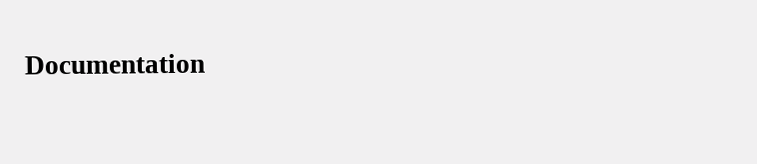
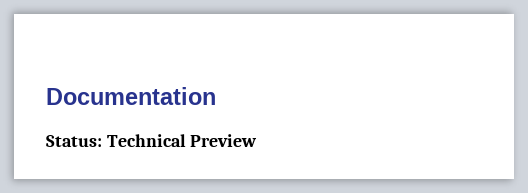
(205, 64) none -> [46,134,258,147] // Status: Technical Preview

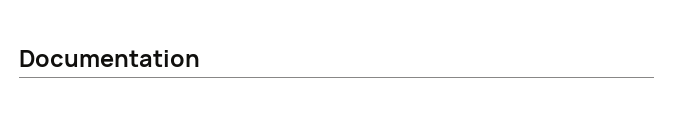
[46,134,258,147] // Status: Technical Preview -> (200, 58) none

